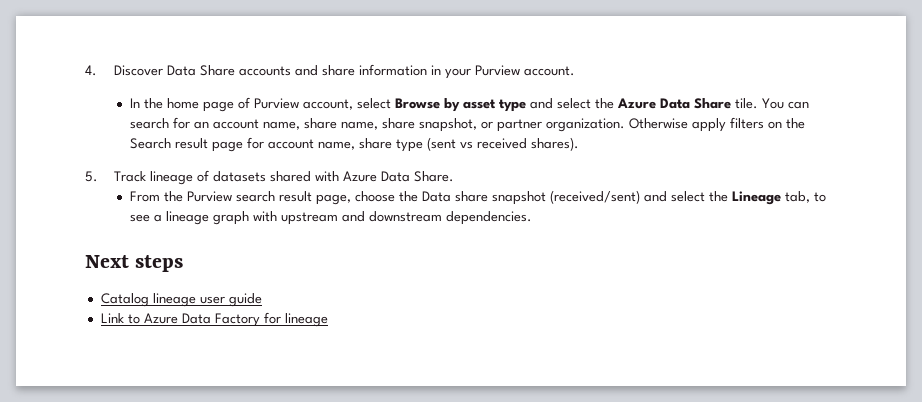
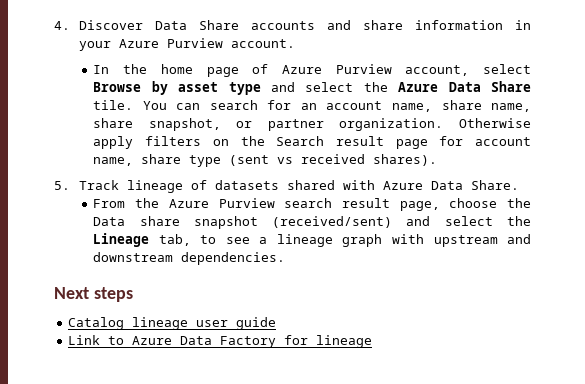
(471, 73) none -> [119,39,160,48] Azure
(250, 103) none -> [281,65,322,74] Azure
(183, 196) none -> [168,199,209,208] Azure

